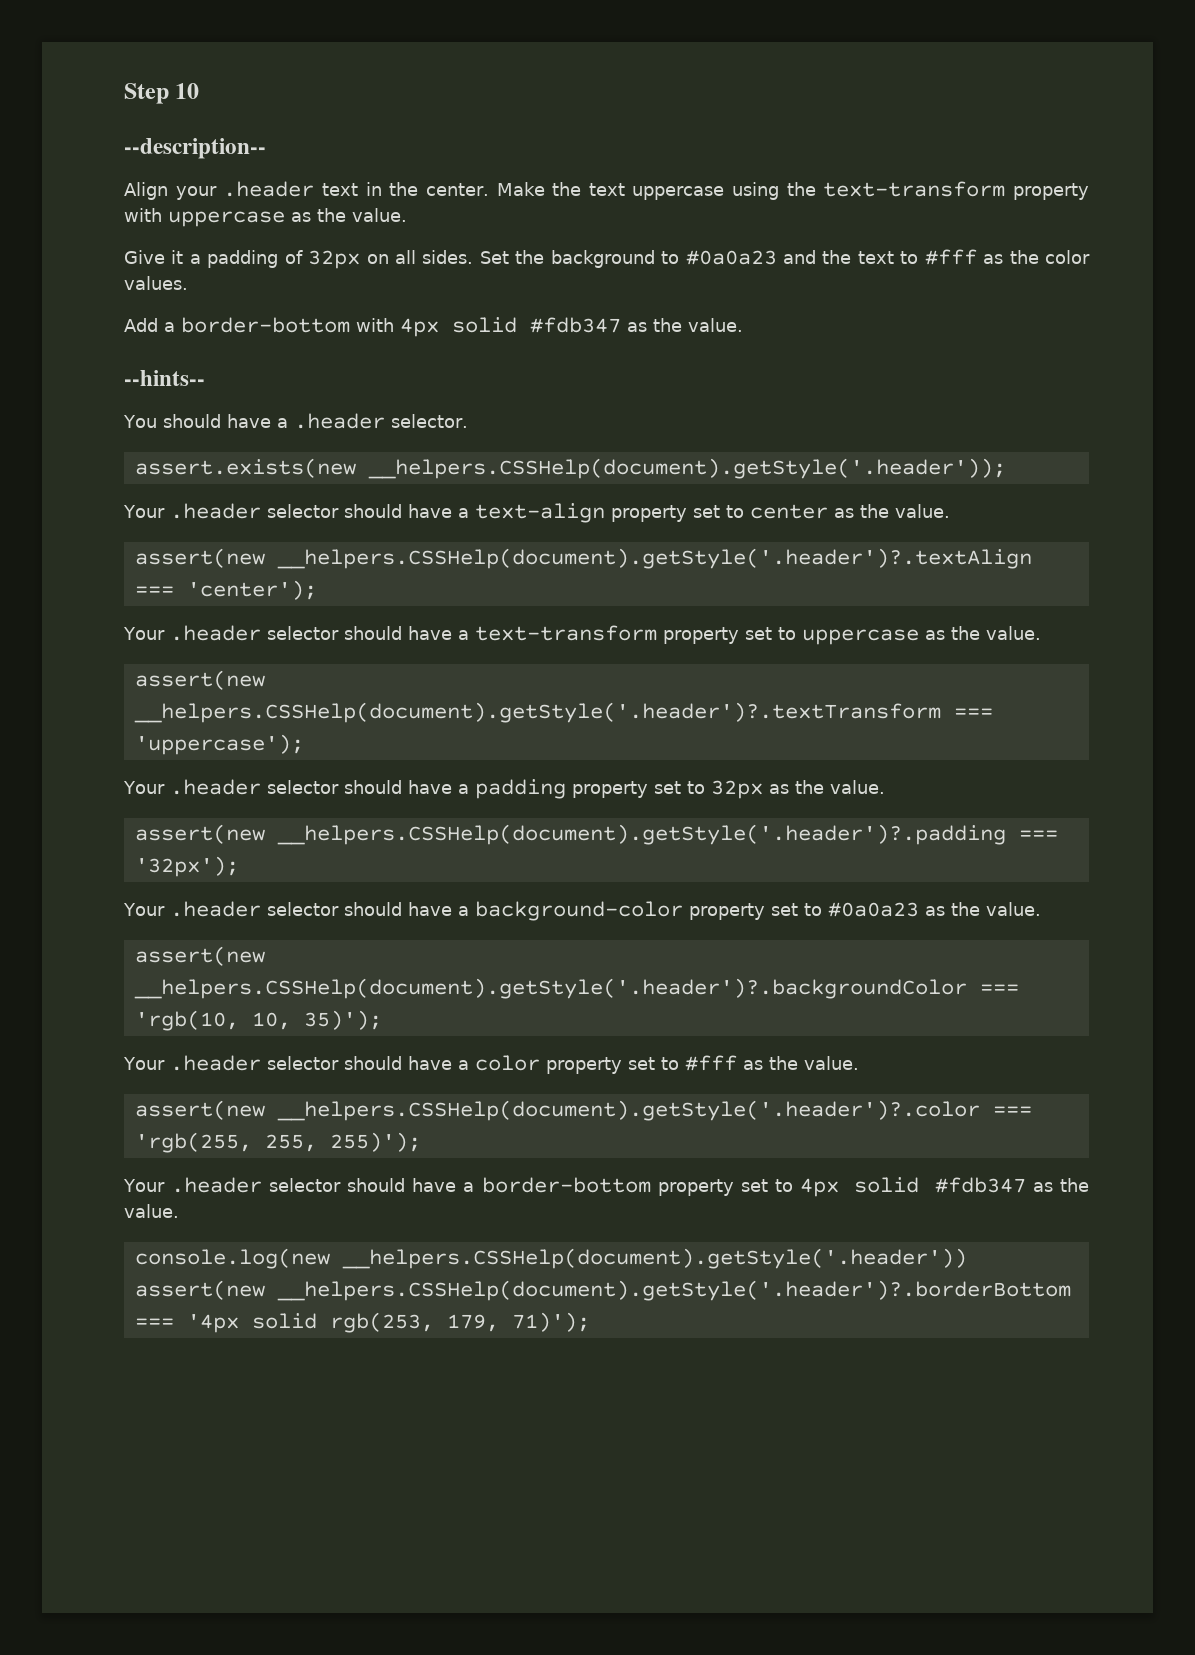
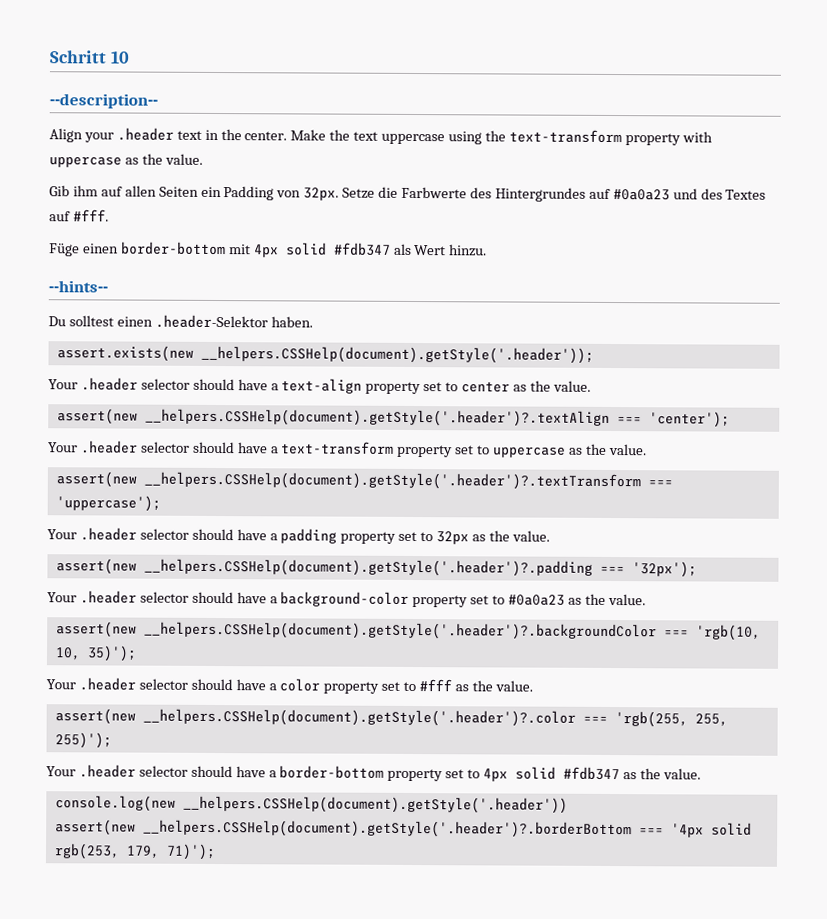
[124,83,169,104] Step -> [50,50,107,64] Schritt
[124,249,1091,269] [124,276,188,290] [124,317,743,337] [124,370,205,386] [123,413,468,429] Give it a padding of 32px on all sides. Set the background to #0a0a23 and the text to #fff as the color values. // Add a border-bottom with 4px solid #fdb347 as the value. // --hints-- // You should have a .header selector. -> [49,185,767,202] [49,209,109,222] [49,241,488,258] [48,280,108,293] [48,314,313,329] Gib ihm auf allen Seiten ein Padding von 32px. Setze die Farbwerte des Hintergrundes auf #0a0a23 und des Textes auf #fff. // Füge einen border-bottom mit 4px solid #fdb347 als Wert hinzu. // --hints-- // Du solltest einen .header-Selektor haben.

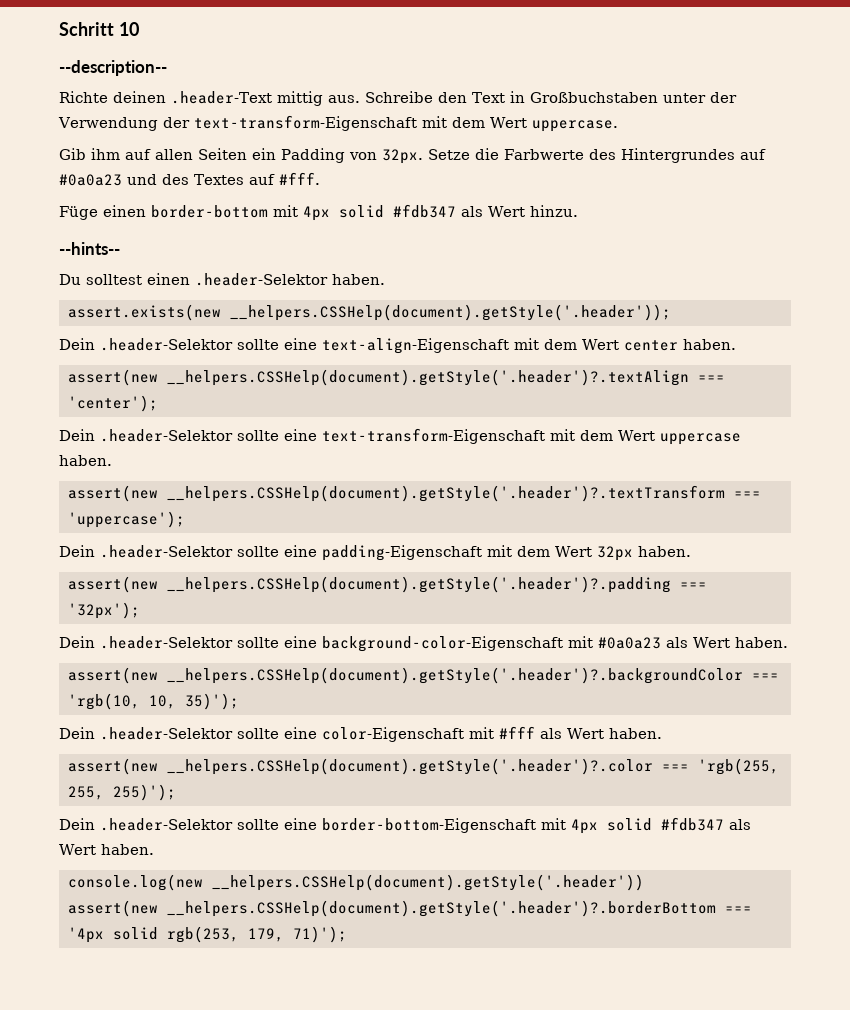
[49,127,713,146] [49,153,203,168] Align your .header text in the center. Make the text uppercase using the text-transform property with uppercase as the value. -> [59,91,737,106] [58,115,618,132] Richte deinen .header-Text mittig aus. Schreibe den Text in Großbuchstaben unter der Verwendung der text-transform-Eigenschaft mit dem Wert uppercase.
[48,377,591,395] [56,408,730,428] [48,440,647,458] [55,471,673,491] [55,495,161,512] [47,527,550,545] [55,558,697,578] [47,590,646,608] Your .header selector should have a text-align property set to center as the value. // assert(new __helpers.CSSHelp(document).getStyle('.header')?.textAlign === 'center'); // Your .header selector should have a text-transform property set to uppercase as the value. // assert(new __helpers.CSSHelp(document).getStyle('.header')?.textTransform === 'uppercase'); // Your .header selector should have a padding property set to 32px as the value. // assert(new __helpers.CSSHelp(document).getStyle('.header')?.padding === '32px'); // Your .header selector should have a background-color property set to #0a0a23 as the value. -> [59,338,736,354] [67,369,725,386] [67,395,158,412] [59,428,741,445] [59,455,112,466] [67,485,761,502] [67,511,185,528] [59,545,691,561] [67,576,707,593] [67,602,140,619] [59,636,788,652] Dein .header-Selektor sollte eine text-align-Eigenschaft mit dem Wert center haben. // assert(new __helpers.CSSHelp(document).getStyle('.header')?.textAlign === 'center'); // Dein .header-Selektor sollte eine text-transform-Eigenschaft mit dem Wert uppercase haben. // assert(new __helpers.CSSHelp(document).getStyle('.header')?.textTransform === 'uppercase'); // Dein .header-Selektor sollte eine padding-Eigenschaft mit dem Wert 32px haben. // assert(new __helpers.CSSHelp(document).getStyle('.header')?.padding === '32px'); // Dein .header-Selektor sollte eine background-color-Eigenschaft mit #0a0a23 als Wert haben.
[46,677,533,694] Your .header selector should have a color property set to #fff as the value. -> [59,726,662,742] Dein .header-Selektor sollte eine color-Eigenschaft mit #fff als Wert haben.
[46,764,701,782] Your .header selector should have a border-bottom property set to 4px solid #fdb347 as the value. -> [59,817,751,834] [59,844,154,855] Dein .header-Selektor sollte eine border-bottom-Eigenschaft mit 4px solid #fdb347 als Wert haben.

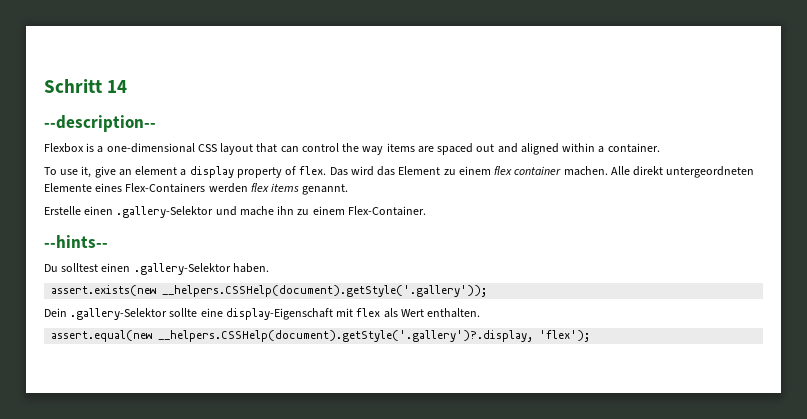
[118,22,139,36] 10 -> [107,80,128,93] 14
[59,91,737,106] [58,115,618,132] [59,148,766,164] [59,172,320,186] [59,204,578,221] Richte deinen .header-Text mittig aus. Schreibe den Text in Großbuchstaben unter der Verwendung der text-transform-Eigenschaft mit dem Wert uppercase. // Gib ihm auf allen Seiten ein Padding von 32px. Setze die Farbwerte des Hintergrundes auf #0a0a23 und des Textes auf #fff. // Füge einen border-bottom mit 4px solid #fdb347 als Wert hinzu. -> [44,143,660,155] [44,166,755,178] [44,183,349,195] [44,206,426,218] Flexbox is a one-dimensional CSS layout that can control the way items are spaced out and aligned within a container. // To use it, give an element a display property of flex. Das wird das Element zu einem flex container machen. Alle direkt untergeordneten Elemente eines Flex-Containers werden flex items genannt. // Erstelle einen .gallery-Selektor und mache ihn zu einem Flex-Container.
[195,273,328,286] .header-Selektor -> [133,263,231,275] .gallery-Selektor
[229,304,671,321] [59,338,736,354] [67,369,725,386] [67,395,158,412] [59,428,741,445] [59,455,112,466] [67,485,761,502] [67,511,185,528] [59,545,691,561] [67,576,707,593] [67,602,140,619] [59,636,788,652] [67,667,779,684] [67,693,239,710] [59,726,662,742] [67,758,779,775] [67,784,176,801] [59,817,751,834] [59,844,154,855] [67,874,644,891] [67,900,752,917] [67,926,347,943] __helpers.CSSHelp(document).getStyle('.header')); // Dein .header-Selektor sollte eine text-align-Eigenschaft mit dem Wert center haben. // assert(new __helpers.CSSHelp(document).getStyle('.header')?.textAlign === 'center'); // Dein .header-Selektor sollte eine text-transform-Eigenschaft mit dem Wert uppercase haben. // assert(new __helpers.CSSHelp(document).getStyle('.header')?.textTransform === 'uppercase'); // Dein .header-Selektor sollte eine padding-Eigenschaft mit dem Wert 32px haben. // assert(new __helpers.CSSHelp(document).getStyle('.header')?.padding === '32px'); // Dein .header-Selektor sollte eine background-color-Eigenschaft mit #0a0a23 als Wert haben. // assert(new __helpers.CSSHelp(document).getStyle('.header')?.backgroundColor === 'rgb(10, 10, 35)'); // Dein .header-Selektor sollte eine color-Eigenschaft mit #fff als Wert haben. // assert(new __helpers.CSSHelp(document).getStyle('.header')?.color === 'rgb(255, 255, 255)'); // Dein .header-Selektor sollte eine border-bottom-Eigenschaft mit 4px solid #fdb347 als Wert haben. // console.log(new __helpers.CSSHelp(document).getStyle('.header')) // assert(new __helpers.CSSHelp(document).getStyle('.header')?.borderBottom === '4px solid rgb(253, 179, 71)'); -> [162,285,488,297] [44,308,481,320] [51,330,591,342] __helpers.CSSHelp(document).getStyle('.gallery')); // Dein .gallery-Selektor sollte eine display-Eigenschaft mit flex als Wert enthalten. // assert.equal(new __helpers.CSSHelp(document).getStyle('.gallery')?.display, 'flex');

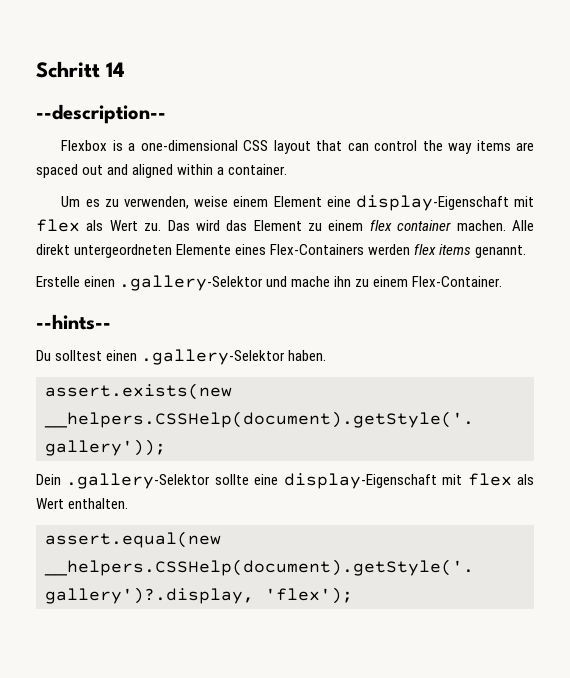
[44,166,327,178] To use it, give an element a display property of flex. -> [61,195,534,211] [36,219,162,232] Um es zu verwenden, weise einem Element eine display-Eigenschaft mit flex als Wert zu.

